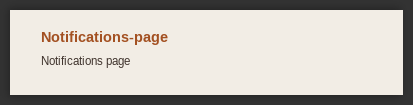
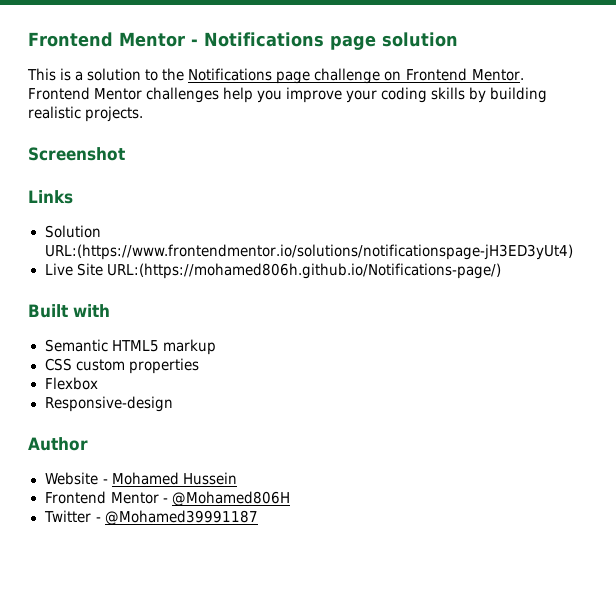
[41,31,168,45] [41,56,131,68] Notifications-page // Notifications page -> [28,32,458,50] [27,68,524,84] [28,87,548,103] [28,106,144,122] [28,147,125,161] [28,190,73,204] [44,225,101,238] [44,244,574,260] [44,263,501,279] [28,304,110,318] [44,339,216,355] [44,358,199,374] [44,377,98,390] [44,396,173,412] [28,437,88,451] [44,472,237,485] [44,491,290,506] [43,510,258,525] Frontend Mentor - Notifications page solution // This is a solution to the Notifications page challenge on Frontend Mentor. Frontend Mentor challenges help you improve your coding skills by building realistic projects. // Screenshot // Links // Solution URL:(https://www.frontendmentor.io/solutions/notificationspage-jH3ED3yUt4) // Live Site URL:(https://mohamed806h.github.io/Notifications-page/) // Built with // Semantic HTML5 markup // CSS custom properties // Flexbox // Responsive-design // Author // Website - Mohamed Hussein // Frontend Mentor - @Mohamed806H // Twitter - @Mohamed39991187

